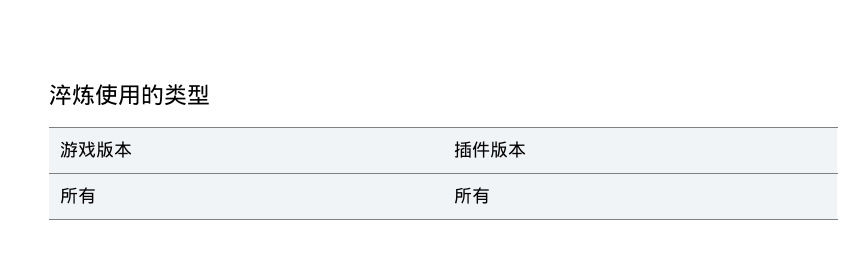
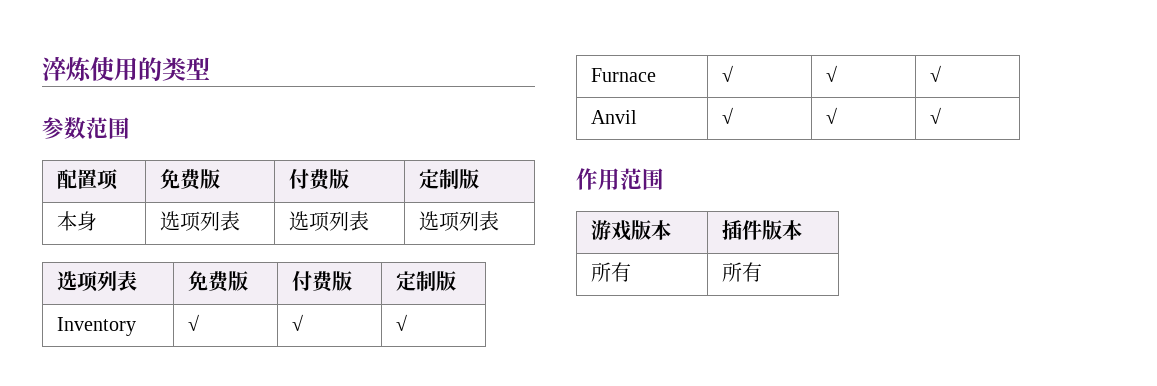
(210, 94) none -> [42,117,130,139] [56,169,118,190] [159,169,220,190] [288,168,349,190] [418,169,479,189] [56,211,97,231] [159,211,240,232] [288,211,369,232] [418,211,499,232] [56,271,137,292] [187,271,248,292] [291,270,352,292] [395,271,456,291] [56,317,136,336] [187,314,199,331] [291,314,303,331] [395,314,407,331] [590,68,656,82] [721,65,733,82] [825,65,837,82] [929,65,941,82] [590,110,637,124] [721,107,733,124] [825,107,837,124] [929,107,941,124] [576,168,664,190] // 参数范围 // 配置项 | 免费版 | 付费版 | 定制版 // 本身 | 选项列表 | 选项列表 | 选项列表 // 选项列表 | 免费版 | 付费版 | 定制版 // Inventory | √ | √ | √ // Furnace | √ | √ | √ // Anvil | √ | √ | √ // 作用范围

